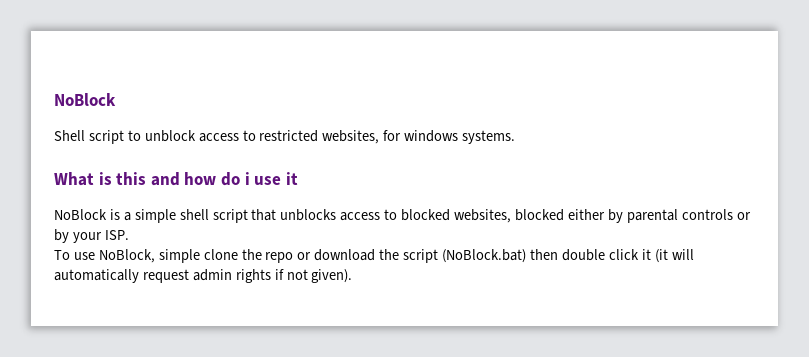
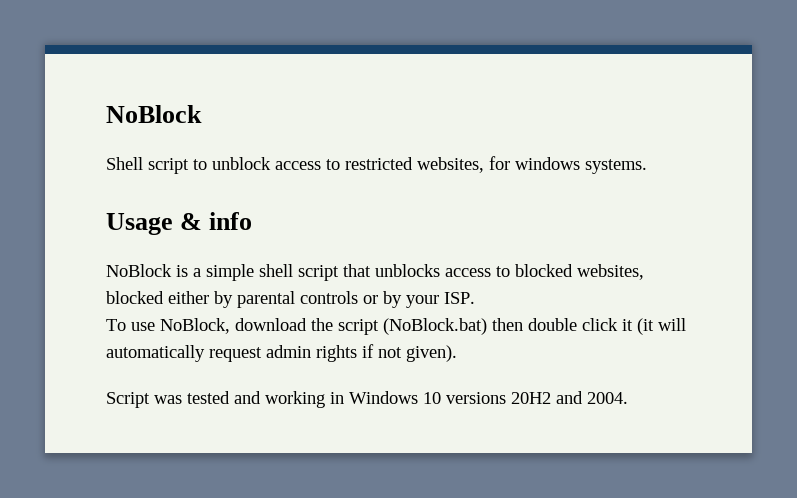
[54,172,298,186] What is this and how do i use it -> [106,212,253,235] Usage & info
[158,249,312,263] simple clone the repo or -> (230, 326) none
(353, 276) none -> [106,391,628,408] // Script was tested and working in Windows 10 versions 20H2 and 2004.

